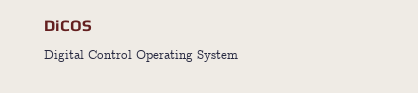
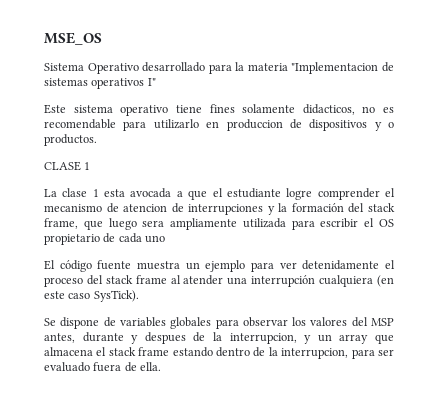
[44,20,92,32] [44,50,238,62] DiCOS // Digital Control Operating System -> [44,32,102,45] [44,62,394,74] [44,78,156,89] [44,104,394,116] [44,119,394,131] [44,134,97,146] [44,161,91,171] [44,188,396,200] [44,203,395,215] [44,218,394,230] [44,233,166,245] [44,260,395,272] [44,275,394,287] [44,290,139,302] [44,317,395,329] [44,332,395,344] [44,347,394,359] [44,362,162,372] MSE_OS // Sistema Operativo desarrollado para la materia "Implementacion de sistemas operativos I" // Este sistema operativo tiene fines solamente didacticos, no es recomendable para utilizarlo en produccion de dispositivos y o productos. // CLASE 1 // La clase 1 esta avocada a que el estudiante logre comprender el mecanismo de atencion de interrupciones y la formación del stack frame, que luego sera ampliamente utilizada para escribir el OS propietario de cada uno // El código fuente muestra un ejemplo para ver detenidamente el proceso del stack frame al atender una interrupción cualquiera (en este caso SysTick). // Se dispone de variables globales para observar los valores del MSP antes, durante y despues de la interrupcion, y un array que almacena el stack frame estando dentro de la interrupcion, para ser evaluado fuera de ella.

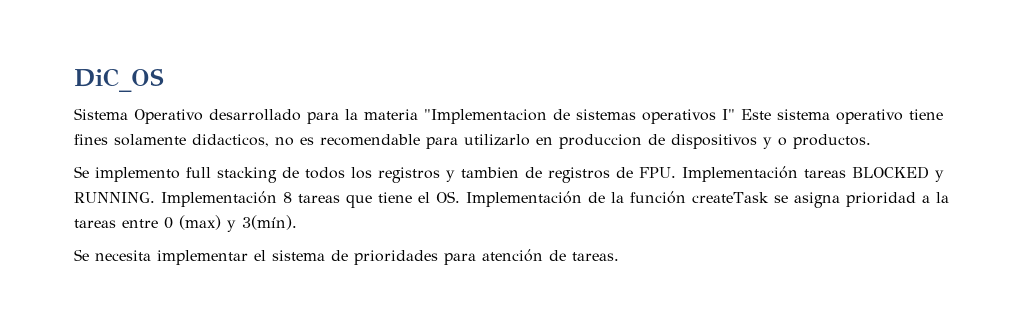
[44,32,102,45] MSE_OS -> [74,68,164,92] DiC_OS
(156, 82) // -> (735, 114) none
[44,161,91,171] [44,188,396,200] [44,203,395,215] [44,218,394,230] [44,233,166,245] [44,260,395,272] [44,275,394,287] [44,290,139,302] [44,317,395,329] [44,332,395,344] [44,347,394,359] [44,362,162,372] CLASE 1 // La clase 1 esta avocada a que el estudiante logre comprender el mecanismo de atencion de interrupciones y la formación del stack frame, que luego sera ampliamente utilizada para escribir el OS propietario de cada uno // El código fuente muestra un ejemplo para ver detenidamente el proceso del stack frame al atender una interrupción cualquiera (en este caso SysTick). // Se dispone de variables globales para observar los valores del MSP antes, durante y despues de la interrupcion, y un array que almacena el stack frame estando dentro de la interrupcion, para ser evaluado fuera de ella. -> [74,166,944,183] [74,191,949,208] [74,215,297,232] [74,249,619,265] Se implemento full stacking de todos los registros y tambien de registros de FPU. Implementación tareas BLOCKED y RUNNING. Implementación 8 tareas que tiene el OS. Implementación de la función createTask se asigna prioridad a la tareas entre 0 (max) y 3(mín). // Se necesita implementar el sistema de prioridades para atención de tareas.

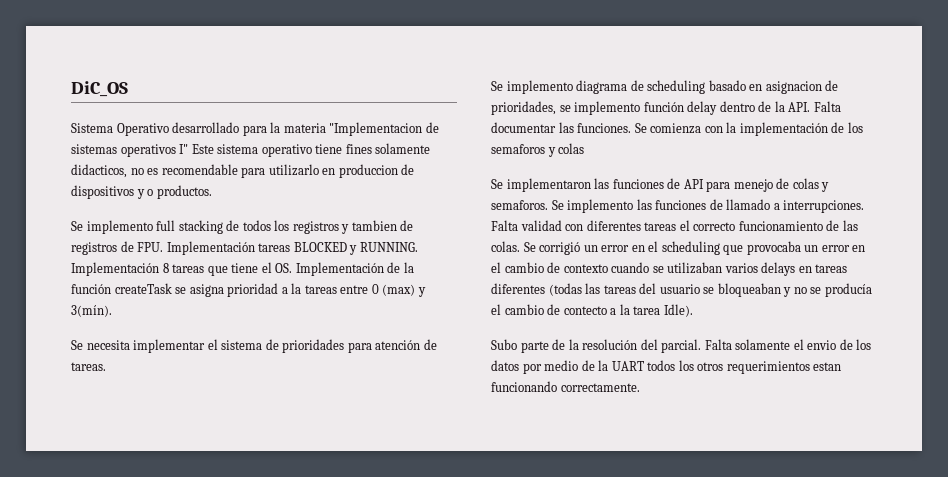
(619, 256) none -> [491,80,839,94] [491,101,841,115] [491,122,863,136] [491,143,585,157] [491,178,830,192] [491,199,865,213] [491,220,858,231] [491,241,866,255] [491,262,848,276] [491,283,872,297] [491,304,693,317] [491,339,872,353] [491,360,842,374] [491,381,640,392] // Se implemento diagrama de scheduling basado en asignacion de prioridades, se implemento función delay dentro de la API. Falta documentar las funciones. Se comienza con la implementación de los semaforos y colas // Se implementaron las funciones de API para menejo de colas y semaforos. Se implemento las funciones de llamado a interrupciones. Falta validad con diferentes tareas el correcto funcionamiento de las colas. Se corrigió un error en el scheduling que provocaba un error en el cambio de contexto cuando se utilizaban varios delays en tareas diferentes (todas las tareas del usuario se bloqueaban y no se producía el cambio de contecto a la tarea Idle). // Subo parte de la resolución del parcial. Falta solamente el envio de los datos por medio de la UART todos los otros requerimientos estan funcionando correctamente.

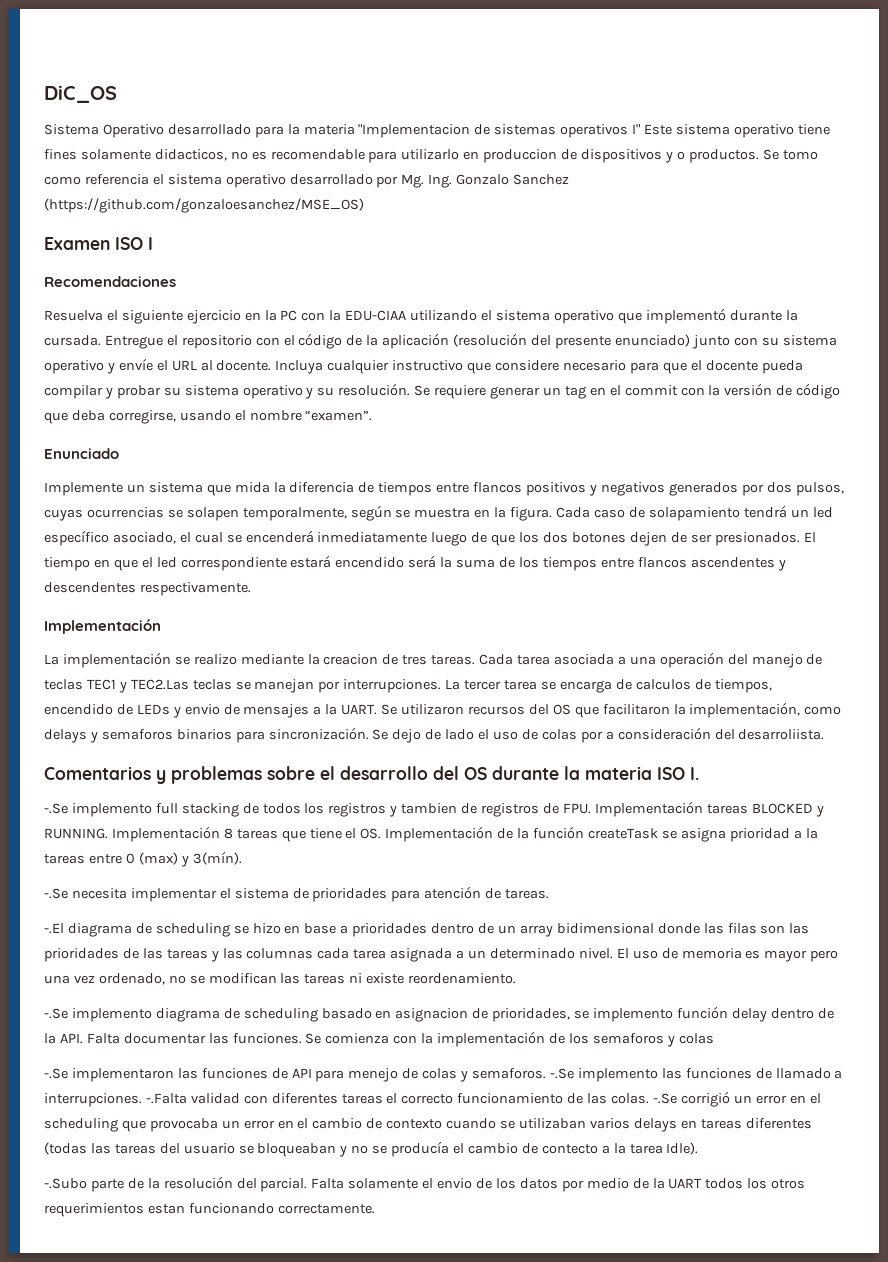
[71,221,83,231] // Se -> [762,149,818,160] [44,174,570,188] [44,198,364,213] [44,237,153,250] [44,276,176,287] [44,308,798,324] [44,333,837,349] [44,358,803,374] [44,383,841,399] [44,410,373,424] [44,448,119,459] [44,482,844,496] [44,505,833,521] [44,530,816,546] [44,555,786,571] [44,582,251,596] [44,619,161,634] [44,652,823,668] [44,679,772,693] [44,702,842,718] [44,727,825,743] [44,766,699,784] [44,803,68,814] Se tomo como referencia el sistema operativo desarrollado por Mg. Ing. Gonzalo Sanchez (https://github.com/gonzaloesanchez/MSE_OS) // Examen ISO I // Recomendaciones // Resuelva el siguiente ejercicio en la PC con la EDU-CIAA utilizando el sistema operativo que implementó durante la cursada. Entregue el repositorio con el código de la aplicación (resolución del presente enunciado) junto con su sistema operativo y envíe el URL al docente. Incluya cualquier instructivo que considere necesario para que el docente pueda compilar y probar su sistema operativo y su resolución. Se requiere generar un tag en el commit con la versión de código que deba corregirse, usando el nombre “examen”. // Enunciado // Implemente un sistema que mida la diferencia de tiempos entre flancos positivos y negativos generados por dos pulsos, cuyas ocurrencias se solapen temporalmente, según se muestra en la figura. Cada caso de solapamiento tendrá un led específico asociado, el cual se encenderá inmediatamente luego de que los dos botones dejen de ser presionados. El tiempo en que el led correspondiente estará encendido será la suma de los tiempos entre flancos ascendentes y descendentes respectivamente. // Implementación // La implementación se realizo mediante la creacion de tres tareas. Cada tarea asociada a una operación del manejo de teclas TEC1 y TEC2.Las teclas se manejan por interrupciones. La tercer tarea se encarga de calculos de tiempos, encendido de LEDs y envio de mensajes a la UART. Se utilizaron recursos del OS que facilitaron la implementación, como delays y semaforos binarios para sincronización. Se dejo de lado el uso de colas por a consideración del desarroliista. // Comentarios y problemas sobre el desarrollo del OS durante la materia ISO I. // -.Se
[71,340,83,350] Se -> [44,888,68,899] -.Se
[491,81,503,91] Se -> [44,923,810,937] [44,948,839,962] [44,973,517,985] [44,1008,68,1019] -.El diagrama de scheduling se hizo en base a prioridades dentro de un array bidimensional donde las filas son las prioridades de las tareas y las columnas cada tarea asignada a un determinado nivel. El uso de memoria es mayor pero una vez ordenado, no se modifican las tareas ni existe reordenamiento. // -.Se
[491,179,503,189] Se -> [44,1068,68,1079] -.Se
[551,200,564,210] Se -> [549,1068,574,1079] -.Se
[491,220,518,231] Falta -> [145,1093,187,1104] -.Falta
[523,242,536,252] Se -> [652,1093,677,1104] -.Se
[491,339,517,350] Subo -> [44,1178,87,1189] -.Subo

